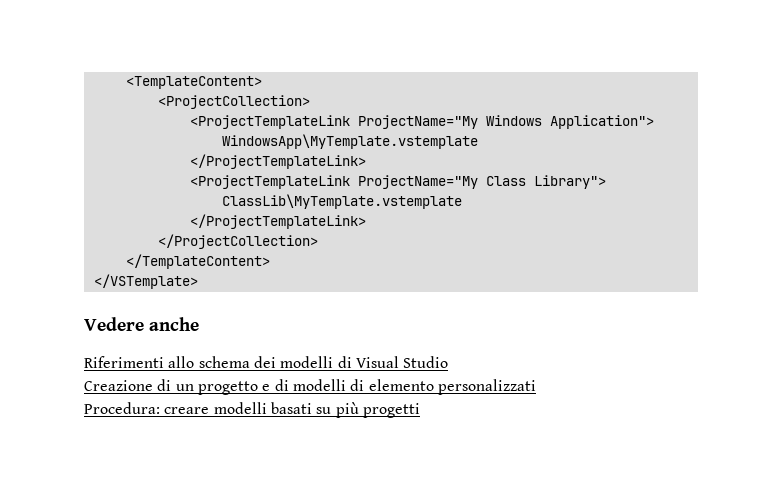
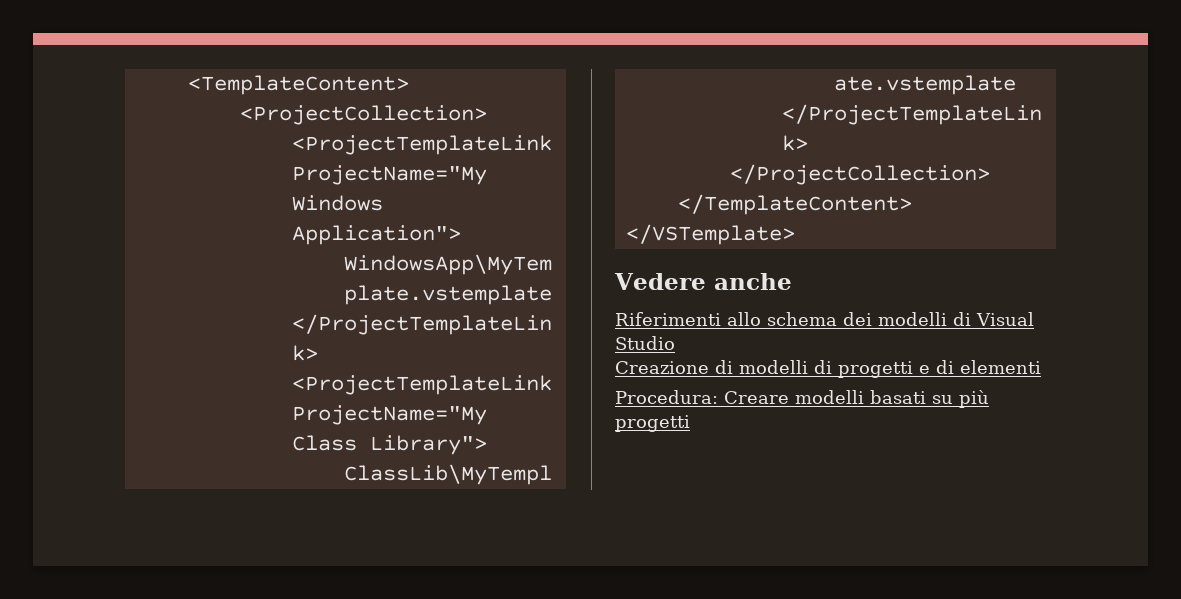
[175,379,536,395] un progetto e di modelli di elemento personalizzati -> [739,360,1041,378] modelli di progetti e di elementi
[164,407,210,414] creare -> [724,391,789,404] Creare

